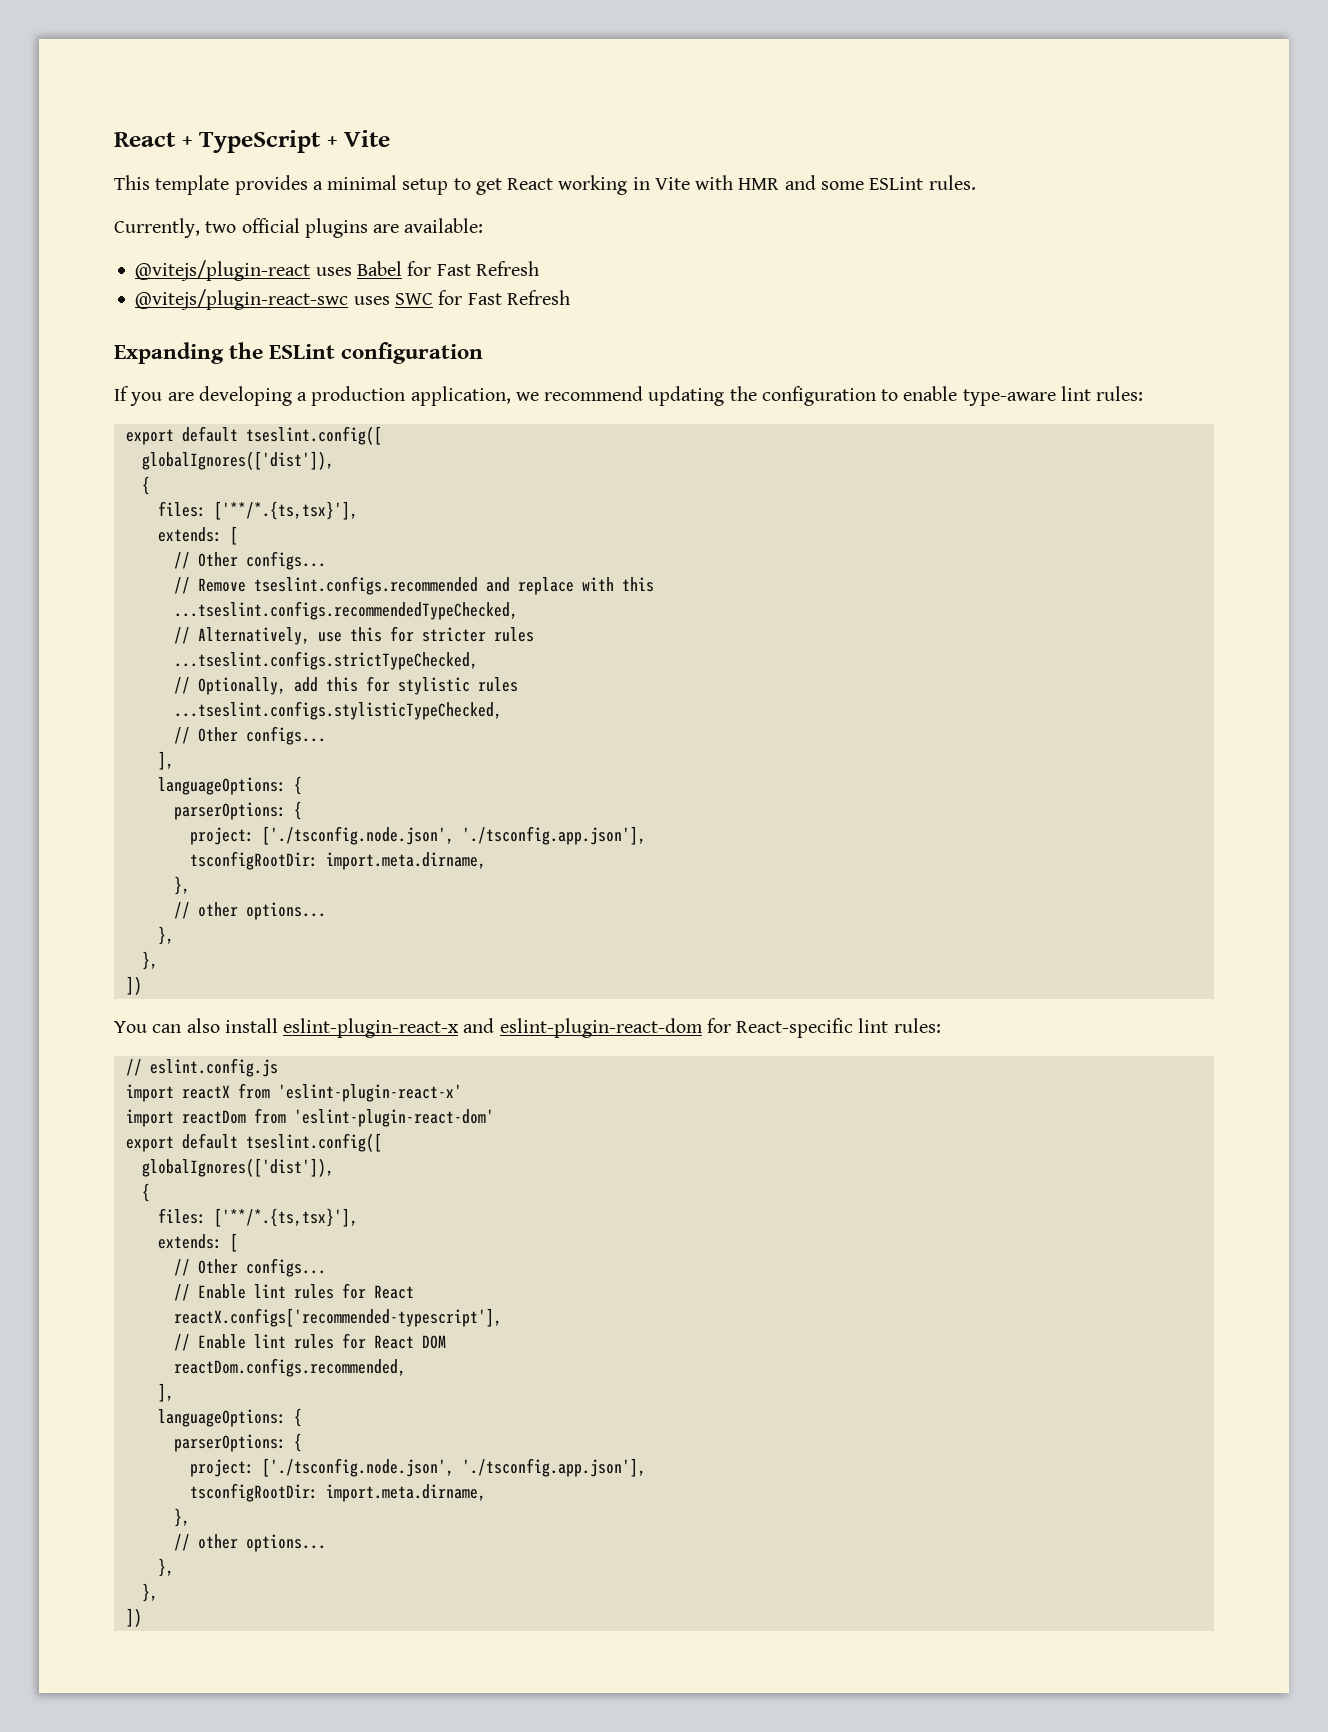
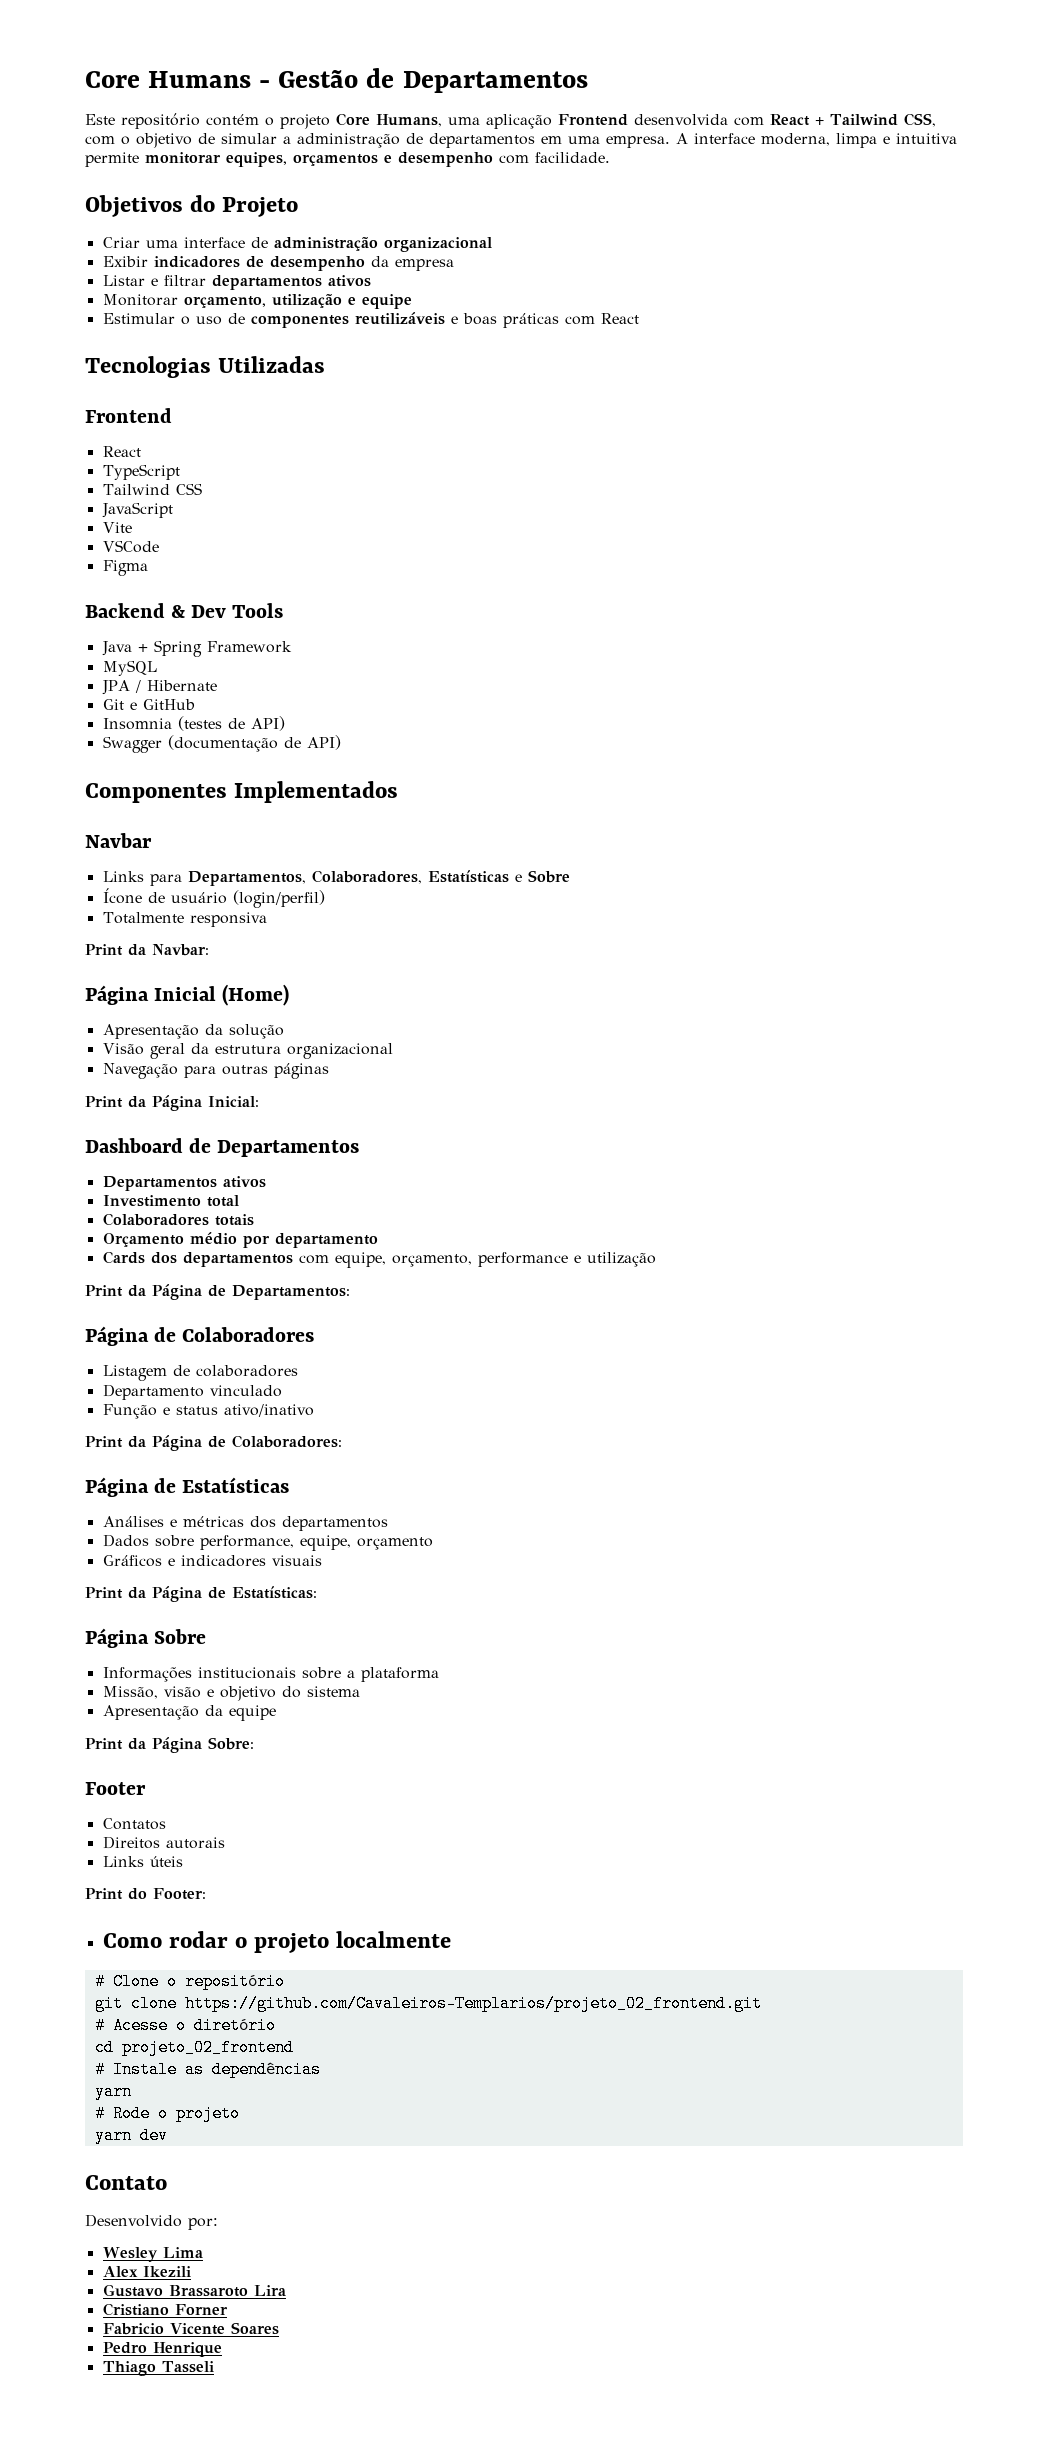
[114,130,391,153] [114,175,976,195] [114,218,484,238] [135,260,539,281] [135,289,570,310] [114,342,484,364] [114,386,1144,406] [125,426,382,445] [141,451,334,470] [141,476,150,495] [157,501,358,520] [157,526,238,545] [173,551,326,570] [173,576,654,595] [173,601,518,620] [173,626,534,645] [173,651,478,670] [173,676,518,695] [173,701,502,720] [173,726,326,745] [157,751,174,770] [157,776,302,795] [173,801,302,820] [189,826,646,845] [189,851,486,870] [173,876,190,895] [173,902,326,920] [157,926,174,945] [141,951,158,970] [125,976,142,995] [114,1018,941,1038] [125,1058,278,1077] [125,1083,462,1102] [125,1108,494,1127] [125,1133,382,1152] [141,1158,334,1177] [141,1183,150,1202] [157,1208,358,1227] [157,1233,238,1252] [173,1258,326,1277] [173,1283,414,1301] [173,1308,502,1327] [173,1333,446,1351] [173,1358,406,1377] [157,1383,174,1402] [157,1408,302,1427] [173,1433,302,1452] [189,1458,646,1477] [189,1483,486,1502] [173,1508,190,1527] [173,1534,326,1552] [157,1558,174,1577] [141,1583,158,1602] [125,1608,142,1627] React + TypeScript + Vite // This template provides a minimal setup to get React working in Vite with HMR and some ESLint rules. // Currently, two official plugins are available: // @vitejs/plugin-react uses Babel for Fast Refresh // @vitejs/plugin-react-swc uses SWC for Fast Refresh // Expanding the ESLint configuration // If you are developing a production application, we recommend updating the configuration to enable type-aware lint rules: // export default tseslint.config([ // globalIgnores(['dist']), // { // files: ['**/*.{ts,tsx}'], // extends: [ // // Other configs... // // Remove tseslint.configs.recommended and replace with this // ...tseslint.configs.recommendedTypeChecked, // // Alternatively, use this for stricter rules // ...tseslint.configs.strictTypeChecked, // // Optionally, add this for stylistic rules // ...tseslint.configs.stylisticTypeChecked, // // Other configs... // ], // languageOptions: { // parserOptions: { // project: ['./tsconfig.node.json', './tsconfig.app.json'], // tsconfigRootDir: import.meta.dirname, // }, // // other options... // }, // }, // ]) // You can also install eslint-plugin-react-x and eslint-plugin-react-dom for React-specific lint rules: // // eslint.config.js // import reactX from 'eslint-plugin-react-x' // import reactDom from 'eslint-plugin-react-dom' // export default tseslint.config([ // globalIgnores(['dist']), // { // files: ['**/*.{ts,tsx}'], // extends: [ // // Other configs... // // Enable lint rules for React // reactX.configs['recommended-typescript'], // // Enable lint rules for React DOM // reactDom.configs.recommended, // ], // languageOptions: { // parserOptions: { // project: ['./tsconfig.node.json', './tsconfig.app.json'], // tsconfigRootDir: import.meta.dirname, // }, // // other options... // }, // }, // ]) -> [85,68,588,93] [85,113,936,129] [85,133,957,148] [85,152,610,167] [85,195,299,217] [102,236,492,252] [102,256,454,271] [102,275,371,290] [102,293,412,309] [102,312,639,328] [85,356,326,378] [85,408,172,423] [102,446,141,457] [102,464,180,480] [102,483,202,495] [101,502,173,518] [102,522,132,533] [102,540,159,553] [102,560,148,576] [85,603,284,618] [101,640,292,657] [102,660,157,676] [101,680,217,695] [102,699,195,710] [102,716,285,731] [102,735,341,753] [85,781,399,803] [85,833,152,848] [102,870,570,886] [102,888,325,908] [102,912,267,927] [85,944,209,956] [85,984,290,1006] [102,1024,284,1039] [102,1043,393,1059] [102,1063,329,1079] [85,1095,259,1111] [85,1138,360,1157] [102,1176,266,1191] [102,1195,239,1207] [102,1213,254,1226] [102,1232,378,1248] [102,1251,656,1268] [85,1284,350,1300] [85,1326,315,1346] [102,1365,298,1381] [102,1384,282,1400] [102,1404,314,1419] [85,1435,342,1451] [85,1477,290,1497] [102,1516,388,1531] [102,1534,433,1551] [102,1555,322,1567] [85,1586,317,1602] [85,1628,207,1648] [102,1667,439,1682] [102,1686,360,1701] [102,1705,276,1721] [85,1737,254,1753] [85,1782,146,1795] [102,1818,166,1830] [102,1836,225,1849] [102,1856,183,1867] [85,1888,206,1900] [102,1931,451,1953] [94,1973,285,1990] [94,1995,762,2012] [94,2017,276,2034] [94,2039,294,2056] [94,2061,321,2078] [94,2083,132,2100] [94,2105,240,2122] [94,2127,168,2144] [85,2175,167,2190] [85,2214,218,2230] [102,2247,203,2262] [102,2266,191,2277] [102,2284,286,2297] [102,2303,228,2316] [102,2322,279,2335] [102,2342,222,2357] [102,2361,214,2376] Core Humans - Gestão de Departamentos // Este repositório contém o projeto Core Humans, uma aplicação Frontend desenvolvida com React + Tailwind CSS, com o objetivo de simular a administração de departamentos em uma empresa. A interface moderna, limpa e intuitiva permite monitorar equipes, orçamentos e desempenho com facilidade. // Objetivos do Projeto // Criar uma interface de administração organizacional // Exibir indicadores de desempenho da empresa // Listar e filtrar departamentos ativos // Monitorar orçamento, utilização e equipe // Estimular o uso de componentes reutilizáveis e boas práticas com React // Tecnologias Utilizadas // Frontend // React // TypeScript // Tailwind CSS // JavaScript // Vite // VSCode // Figma // Backend & Dev Tools // Java + Spring Framework // MySQL // JPA / Hibernate // Git e GitHub // Insomnia (testes de API) // Swagger (documentação de API) // Componentes Implementados // Navbar // Links para Departamentos, Colaboradores, Estatísticas e Sobre // Ícone de usuário (login/perfil) // Totalmente responsiva // Print da Navbar: // Página Inicial (Home) // Apresentação da solução // Visão geral da estrutura organizacional // Navegação para outras páginas // Print da Página Inicial: // Dashboard de Departamentos // Departamentos ativos // Investimento total // Colaboradores totais // Orçamento médio por departamento // Cards dos departamentos com equipe, orçamento, performance e utilização // Print da Página de Departamentos: // Página de Colaboradores // Listagem de colaboradores // Departamento vinculado // Função e status ativo/inativo // Print da Página de Colaboradores: // Página de Estatísticas // Análises e métricas dos departamentos // Dados sobre performance, equipe, orçamento // Gráficos e indicadores visuais // Print da Página de Estatísticas: // Página Sobre // Informações institucionais sobre a plataforma // Missão, visão e objetivo do sistema // Apresentação da equipe // Print da Página Sobre: // Footer // Contatos // Direitos autorais // Links úteis // Print do Footer: // Como rodar o projeto localmente // # Clone o repositório // git clone https://github.com/Cavaleiros-Templarios/projeto_02_frontend.git // # Acesse o diretório // cd projeto_02_frontend // # Instale as dependências // yarn // # Rode o projeto // yarn dev // Contato // Desenvolvido por: // Wesley Lima // Alex Ikezili // Gustavo Brassaroto Lira // Cristiano Forner // Fabricio Vicente Soares // Pedro Henrique // Thiago Tasseli

